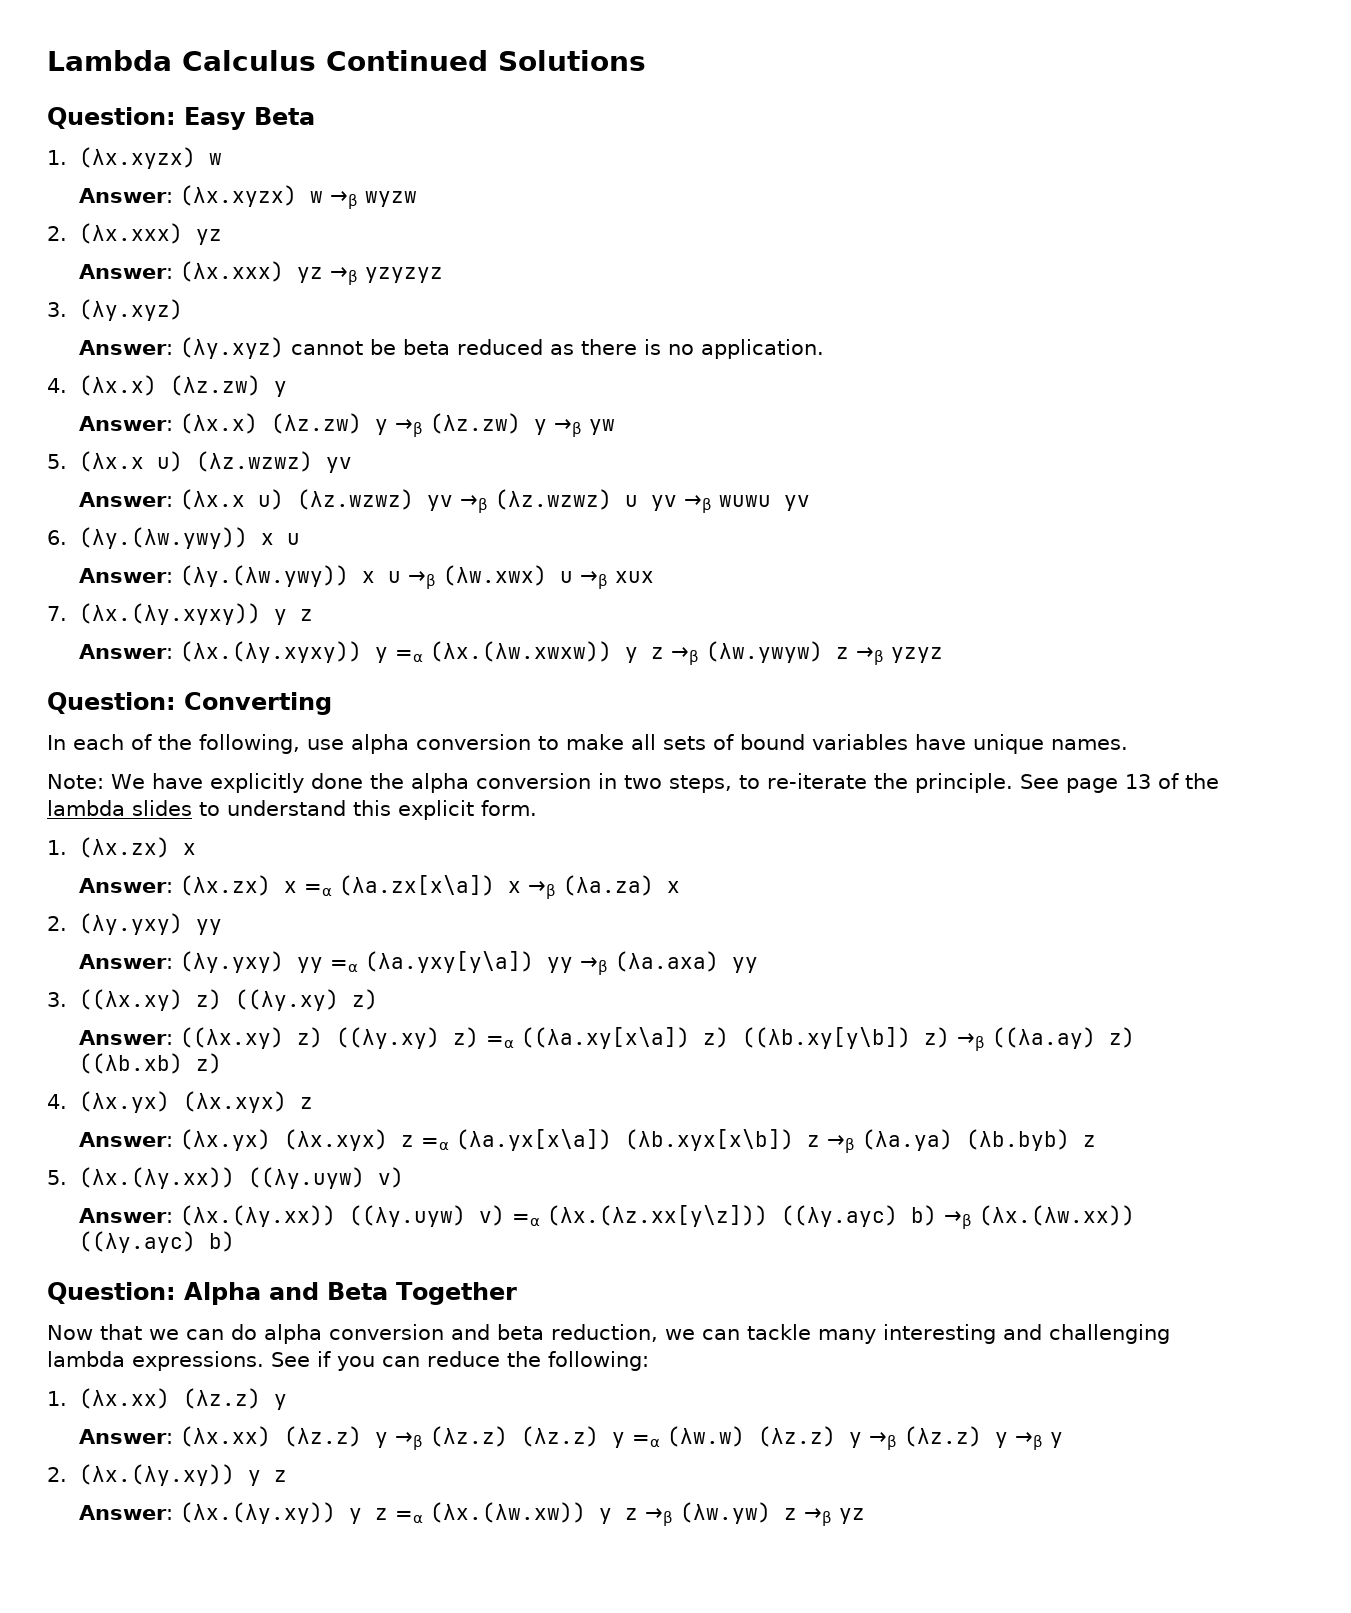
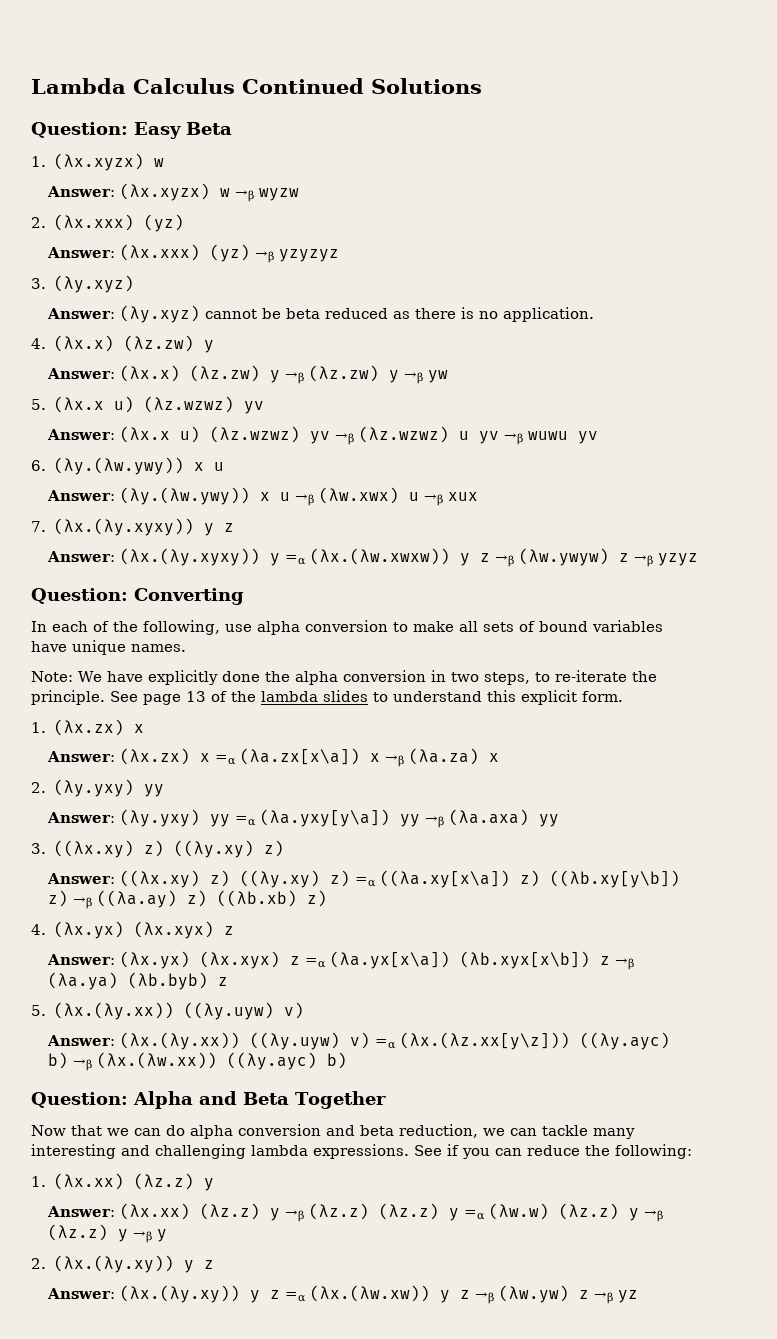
[195,229,222,245] yz -> [143,214,184,232] (yz)
[296,267,323,283] yz -> [209,244,250,262] (yz)

